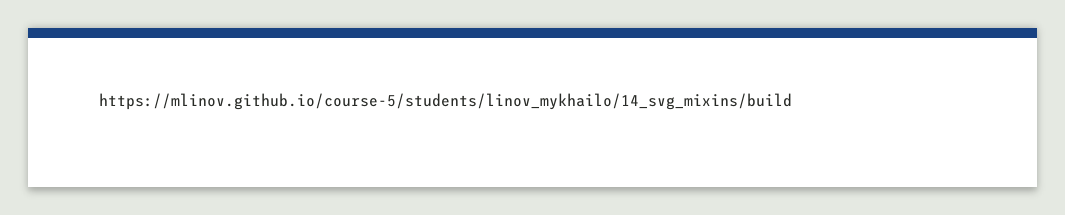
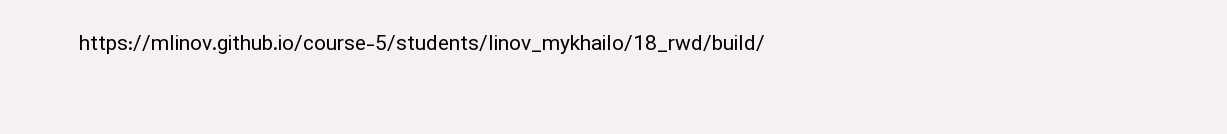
[99,93,792,110] https://mlinov.github.io/course-5/students/linov_mykhailo/14_svg_mixins/build -> [79,35,765,54] https://mlinov.github.io/course-5/students/linov_mykhailo/18_rwd/build/

